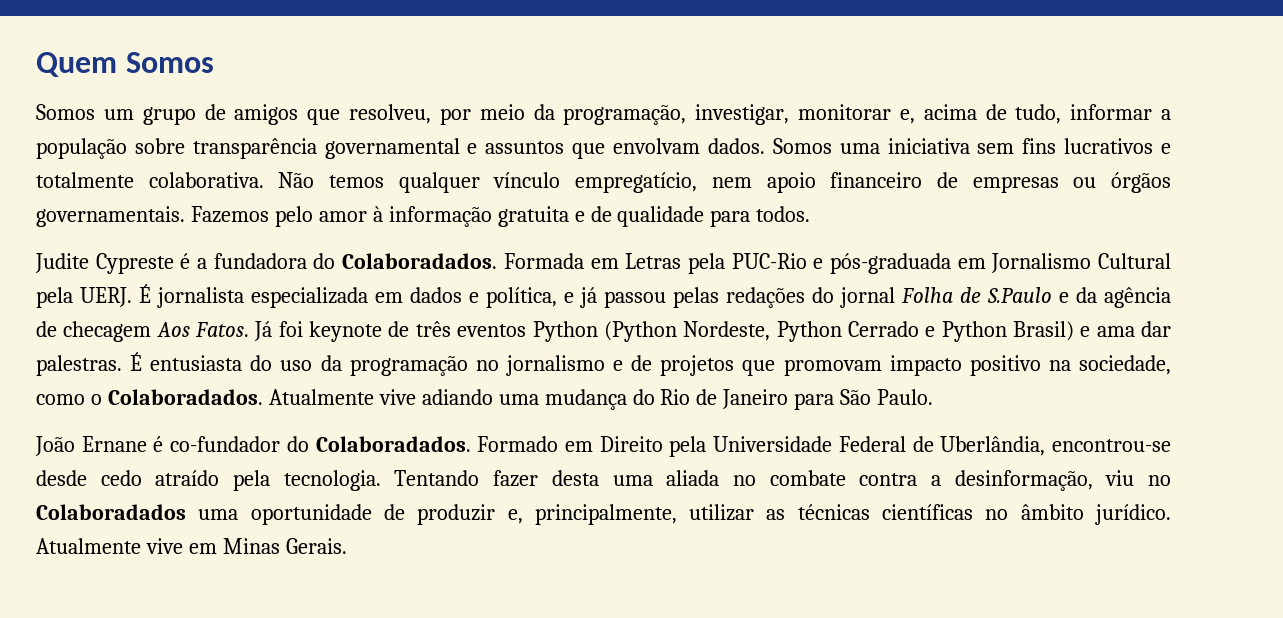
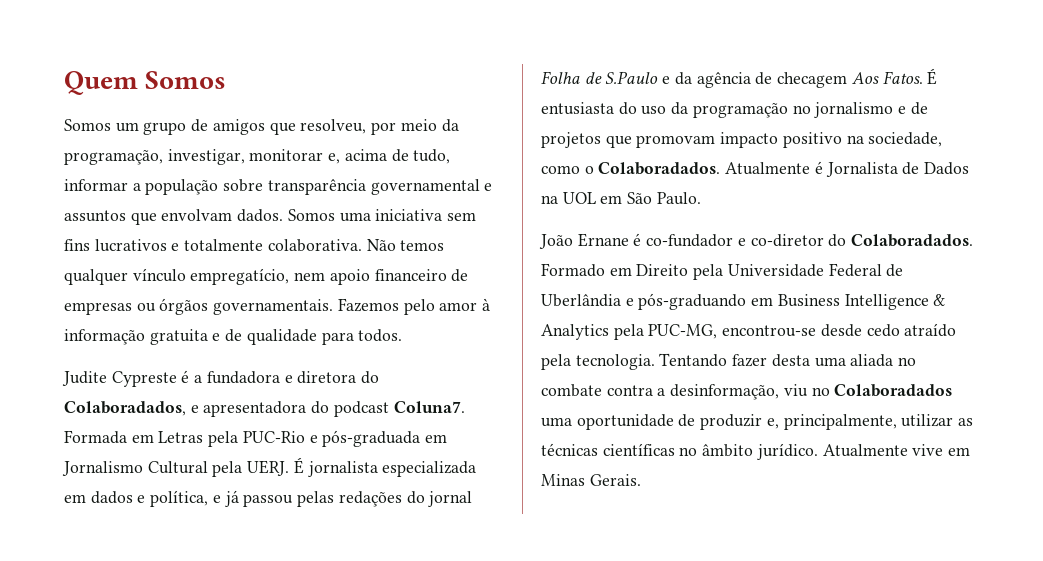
[313,253,498,269] do Colaboradados. -> [284,371,380,384] [64,401,465,417] e diretora do Colaboradados, e apresentadora do podcast Coluna7.
[254,321,1171,342] [36,355,122,376] Já foi keynote de três eventos Python (Python Nordeste, Python Cerrado e Python Brasil) e ama dar palestras. -> (923, 77) none
[378,389,835,410] vive adiando uma mudança do Rio de Janeiro para -> [814,161,970,177] [541,192,623,204] é Jornalista de Dados na UOL em
(281, 444) none -> [737,234,824,247] e co-diretor
[940,436,1046,456] Uberlândia, -> [541,293,946,310] [541,324,718,340] Uberlândia e pós-graduando em Business Intelligence & Analytics pela PUC-MG,

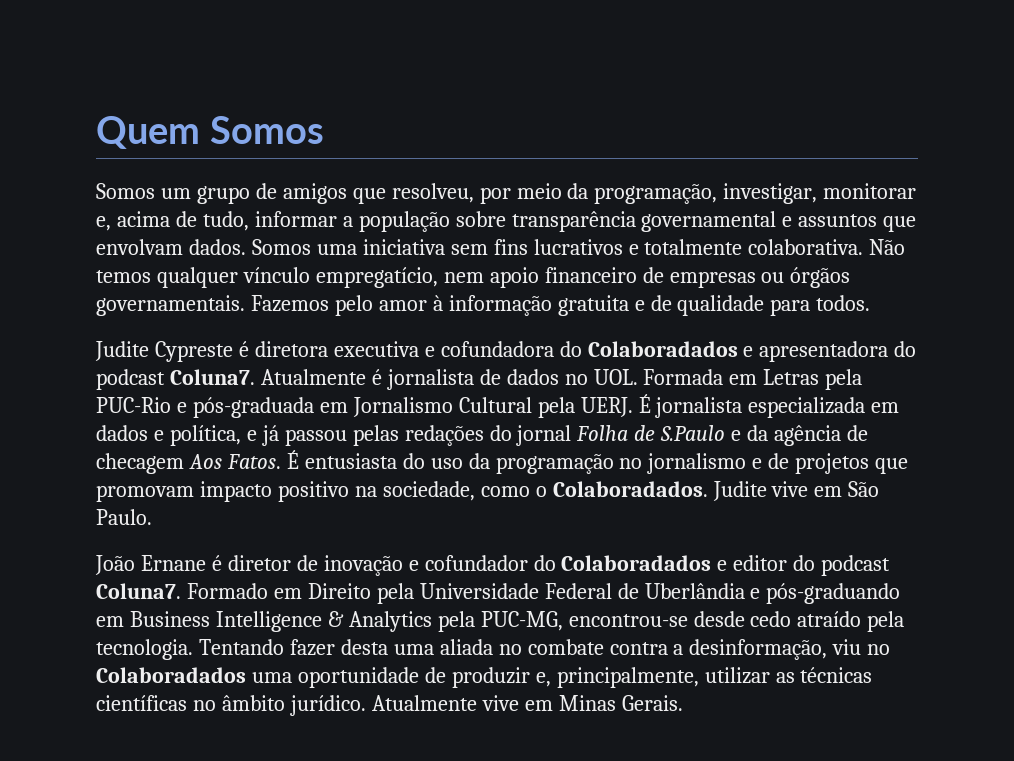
[194,371,380,384] [64,401,186,416] a fundadora e diretora do Colaboradados, -> [254,341,738,357] diretora executiva e cofundadora do Colaboradados
(465, 407) none -> [260,369,638,390] Atualmente é jornalista de dados no UOL.
[725,161,970,177] [541,192,596,204] Atualmente é Jornalista de Dados na UOL -> [712,481,809,501] Judite vive
[646,234,974,247] co-fundador e co-diretor do Colaboradados. -> [227,555,891,576] [96,583,181,599] diretor de inovação e cofundador do Colaboradados e editor do podcast Coluna7.

